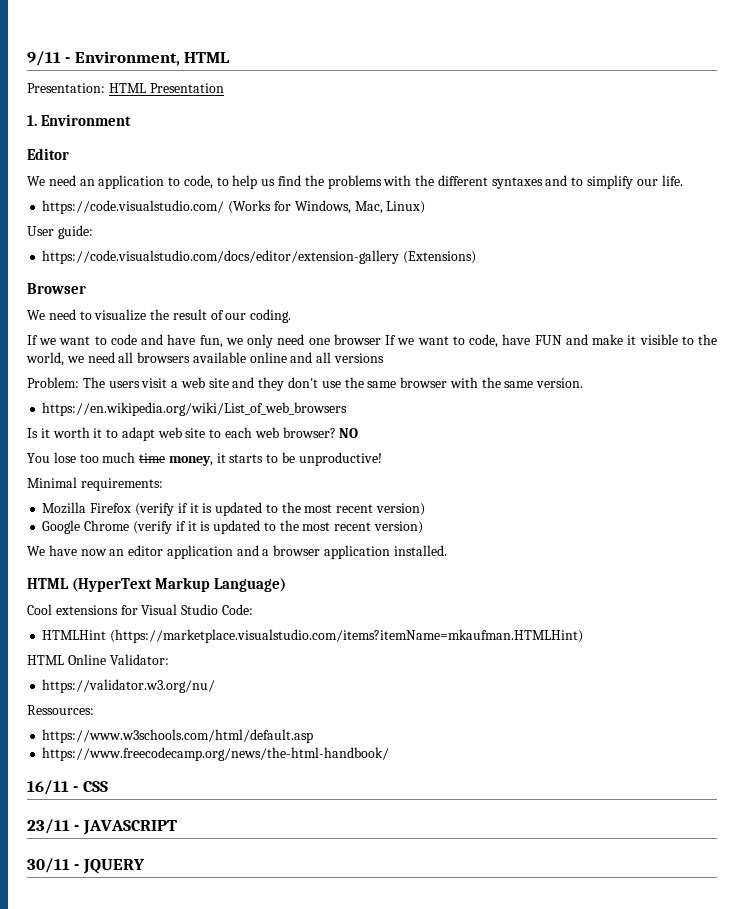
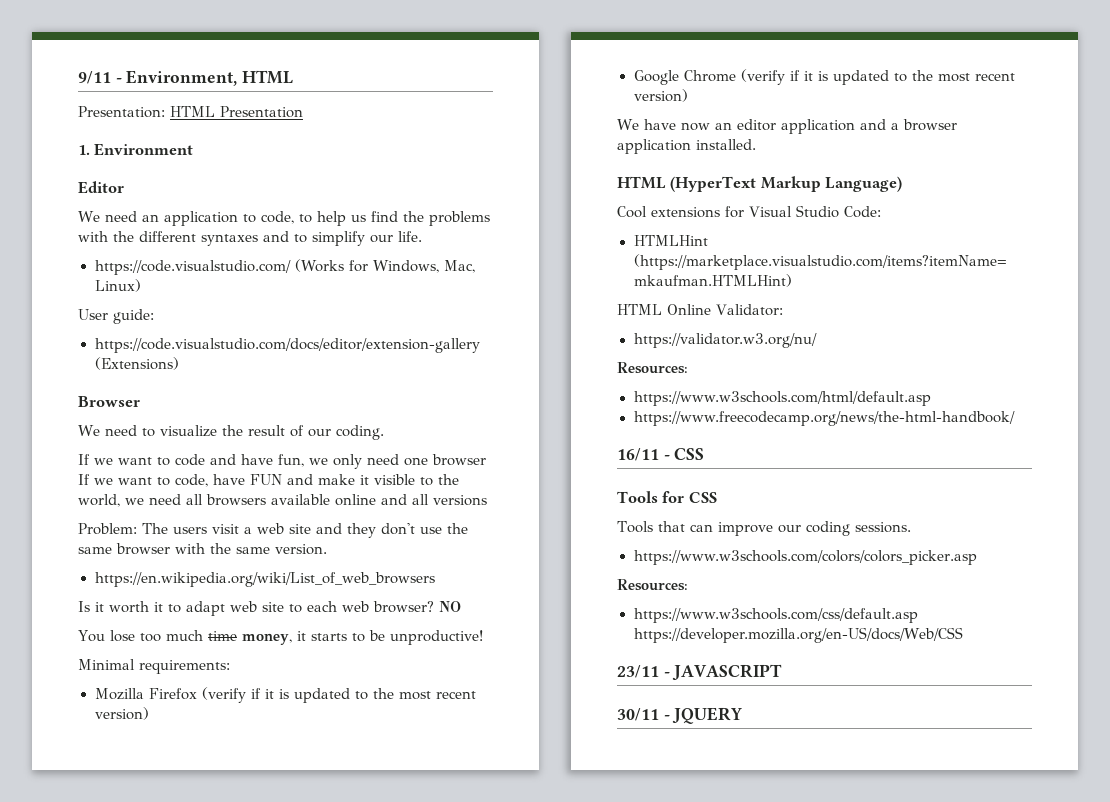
[27,705,94,715] Ressources: -> [617,362,688,374] Resources:
(108, 786) none -> [617,491,717,503] [617,521,911,536] [633,550,978,565] [617,579,688,591] [633,608,919,623] [633,627,964,643] // Tools for CSS // Tools that can improve our coding sessions. // https://www.w3schools.com/colors/colors_picker.asp // Resources: // https://www.w3schools.com/css/default.asp https://developer.mozilla.org/en-US/docs/Web/CSS

